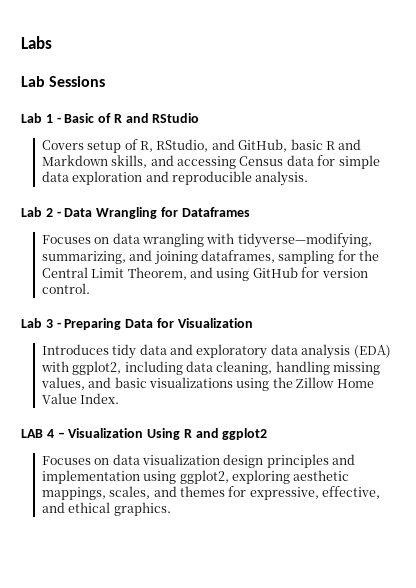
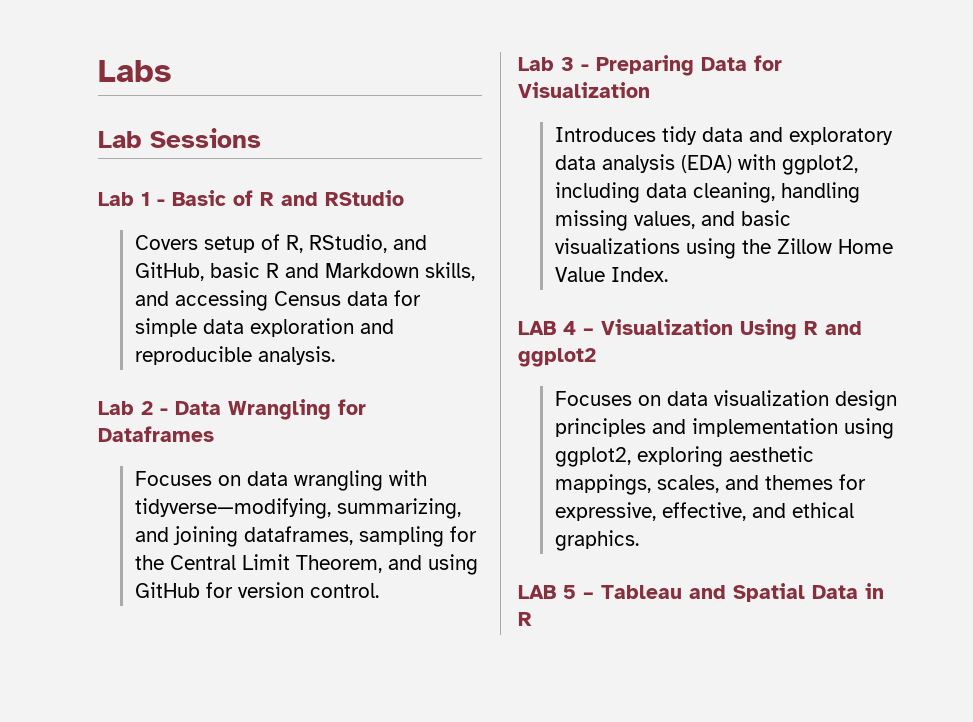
(171, 509) none -> [518,583,884,602] [518,612,532,626] // LAB 5 – Tableau and Spatial Data in R

